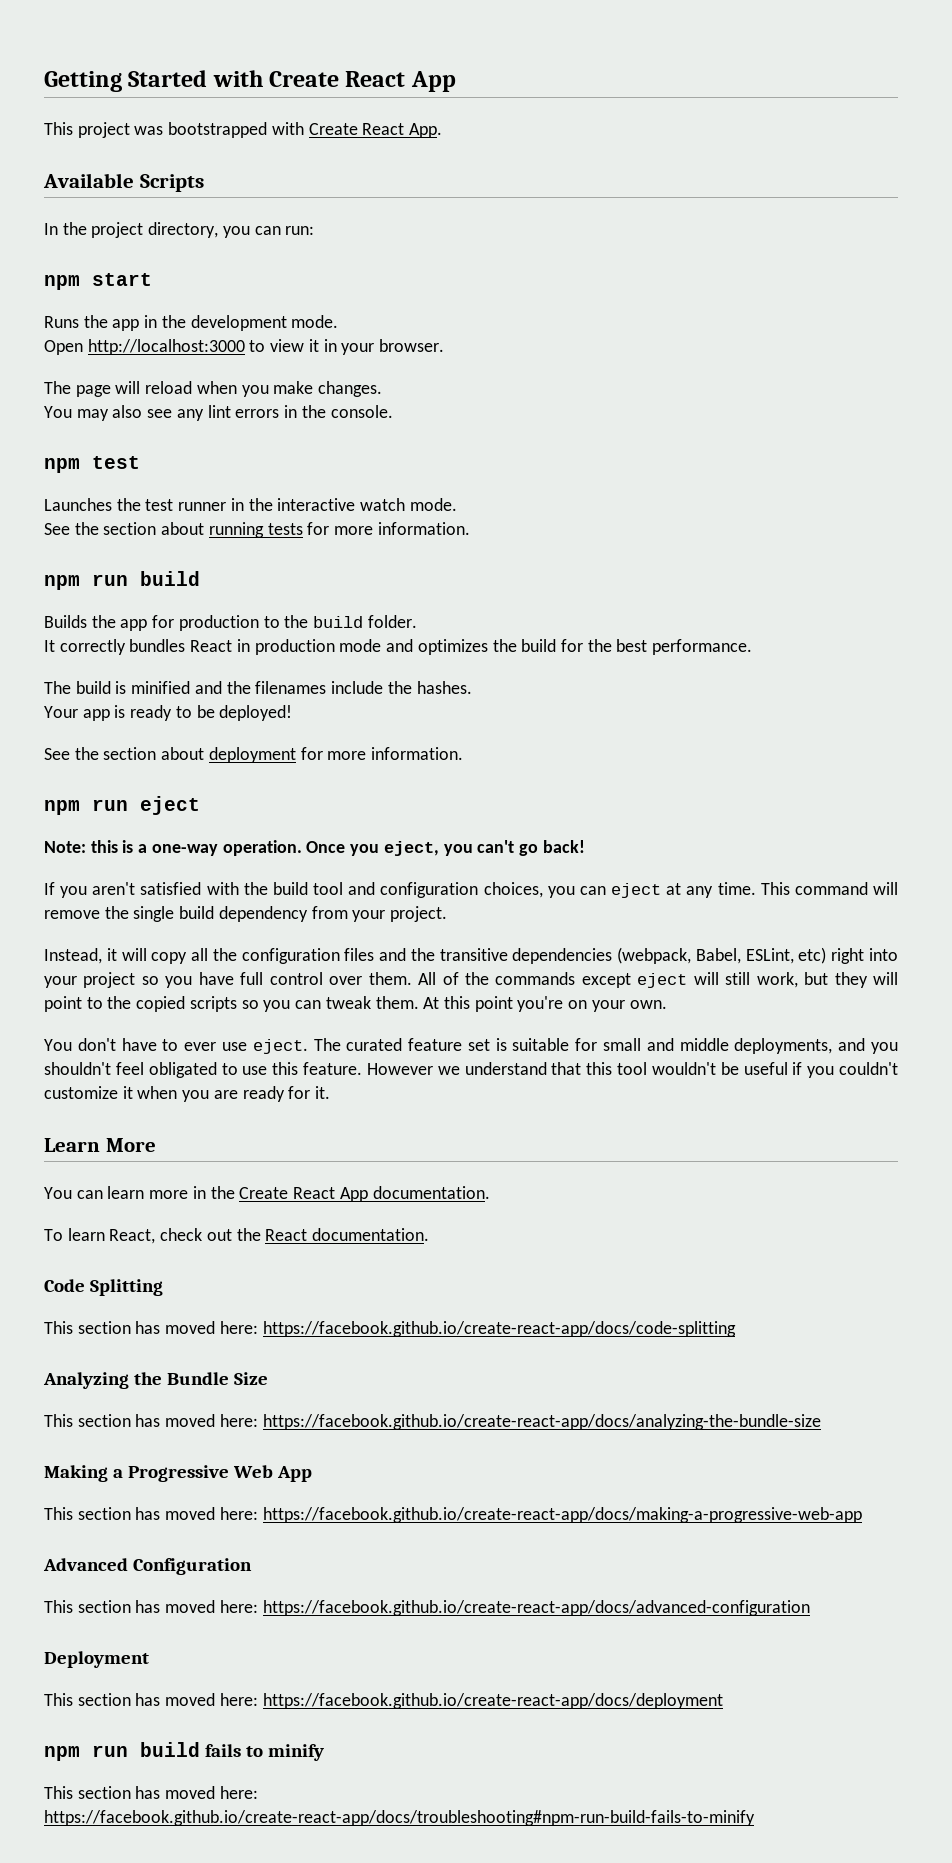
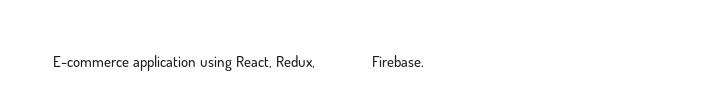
[44,70,456,92] [44,122,443,138] [43,173,204,192] [44,222,315,238] [44,273,152,290] [44,315,339,331] [44,339,445,355] [44,381,383,397] [44,405,393,421] [44,456,140,473] [44,498,457,511] [44,522,470,538] [44,571,200,590] [44,615,417,631] [44,639,753,655] [44,681,472,694] [44,705,293,721] [44,747,464,763] [44,796,200,815] [44,840,585,856] [44,882,898,898] [44,906,448,922] [44,947,898,964] [44,972,899,988] [44,996,667,1012] [44,1038,898,1054] [44,1062,899,1078] [44,1086,331,1102] [44,1138,156,1152] [44,1186,490,1202] [44,1228,430,1244] [44,1279,163,1296] [44,1321,736,1337] [43,1372,268,1389] [44,1414,821,1430] [44,1465,312,1482] [44,1507,862,1523] [43,1558,252,1575] [44,1600,810,1616] [44,1651,149,1668] [44,1693,723,1709] [44,1742,324,1761] [44,1786,258,1799] [44,1810,755,1826] Getting Started with Create React App // This project was bootstrapped with Create React App. // Available Scripts // In the project directory, you can run: // npm start // Runs the app in the development mode. // Open http://localhost:3000 to view it in your browser. // The page will reload when you make changes. // You may also see any lint errors in the console. // npm test // Launches the test runner in the interactive watch mode. // See the section about running tests for more information. // npm run build // Builds the app for production to the build folder. // It correctly bundles React in production mode and optimizes the build for the best performance. // The build is minified and the filenames include the hashes. // Your app is ready to be deployed! // See the section about deployment for more information. // npm run eject // Note: this is a one-way operation. Once you eject, you can't go back! // If you aren't satisfied with the build tool and configuration choices, you can eject at any time. This command will remove the single build dependency from your project. // Instead, it will copy all the configuration files and the transitive dependencies (webpack, Babel, ESLint, etc) right into your project so you have full control over them. All of the commands except eject will still work, but they will point to the copied scripts so you can tweak them. At this point you're on your own. // You don't have to ever use eject. The curated feature set is suitable for small and middle deployments, and you shouldn't feel obligated to use this feature. However we understand that this tool wouldn't be useful if you couldn't customize it when you are ready for it. // Learn More // You can learn more in the Create React App documentation. // To learn React, check out the React documentation. // Code Splitting // This section has moved here: https://facebook.github.io/create-react-app/docs/code-splitting // Analyzing the Bundle Size // This section has moved here: https://facebook.github.io/create-react-app/docs/analyzing-the-bundle-size // Making a Progressive Web App // This section has moved here: https://facebook.github.io/create-react-app/docs/making-a-progressive-web-app // Advanced Configuration // This section has moved here: https://facebook.github.io/create-react-app/docs/advanced-configuration // Deployment // This section has moved here: https://facebook.github.io/create-react-app/docs/deployment // npm run build fails to minify // This section has moved here: https://facebook.github.io/create-react-app/docs/troubleshooting#npm-run-build-fails-to-minify -> [53,55,424,71] E-commerce application using React, Redux, Firebase.

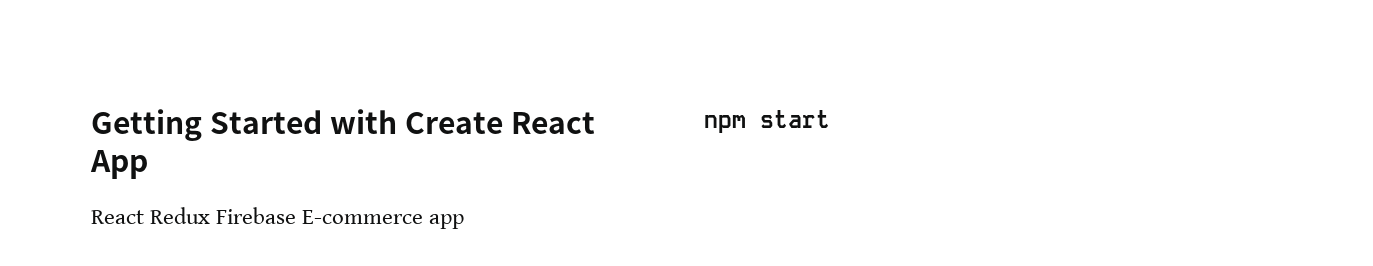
[53,55,424,71] E-commerce application using React, Redux, Firebase. -> [91,109,596,141] [90,150,148,179] [91,207,465,229] [704,110,830,133] Getting Started with Create React App // React Redux Firebase E-commerce app // npm start

